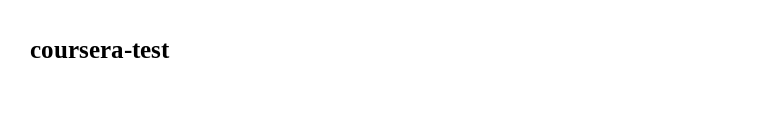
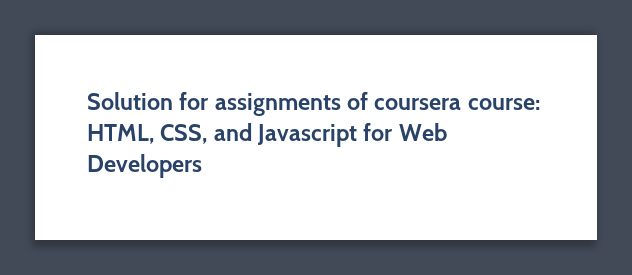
[30,43,170,58] coursera-test -> [87,92,540,116] [87,123,447,147] [87,154,202,178] Solution for assignments of coursera course: HTML, CSS, and Javascript for Web Developers

